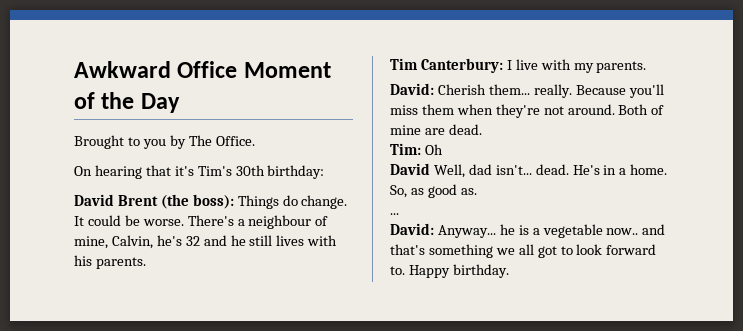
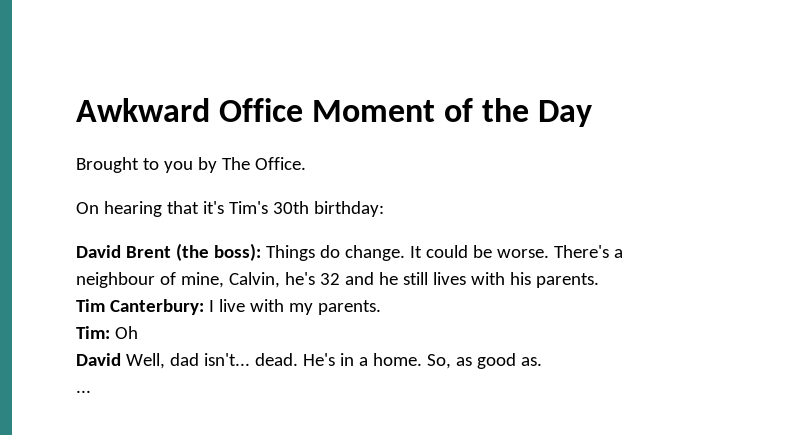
[390,83,664,98] [390,104,665,118] [390,124,482,135] // David: Cherish them... really. Because you'll miss them when they're not around. Both of mine are dead. -> (381, 307) none
[390,223,666,238] [390,244,657,258] [390,264,509,278] // David: Anyway... he is a vegetable now.. and that's something we all got to look forward to. Happy birthday. -> (91, 391) none

